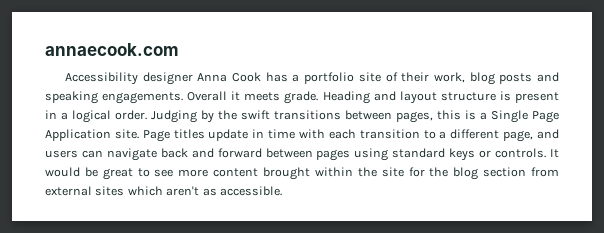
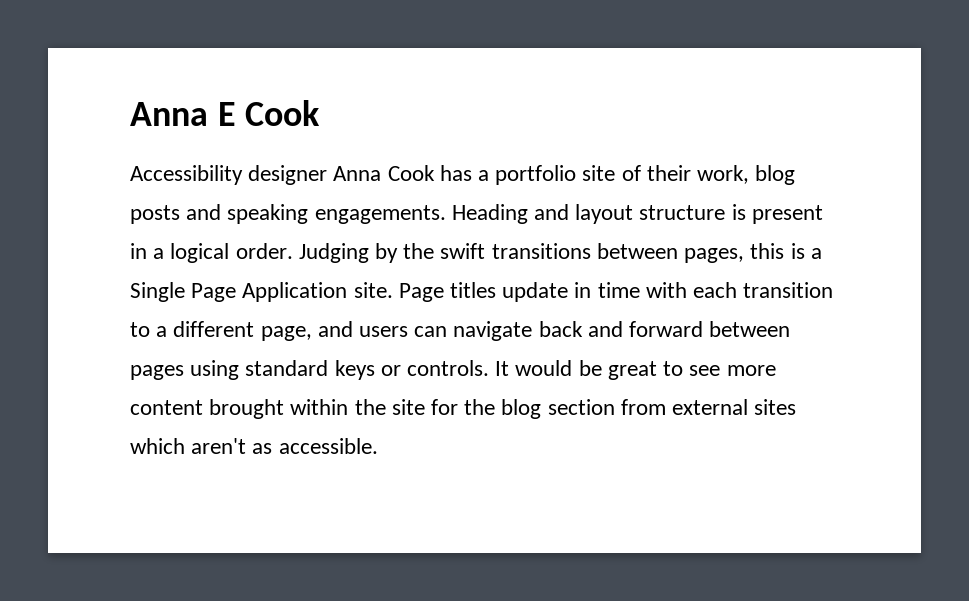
[45,43,179,56] annaecook.com -> [130,100,321,126] Anna E Cook
[187,91,319,104] Overall it meets grade. -> (446, 214) none

